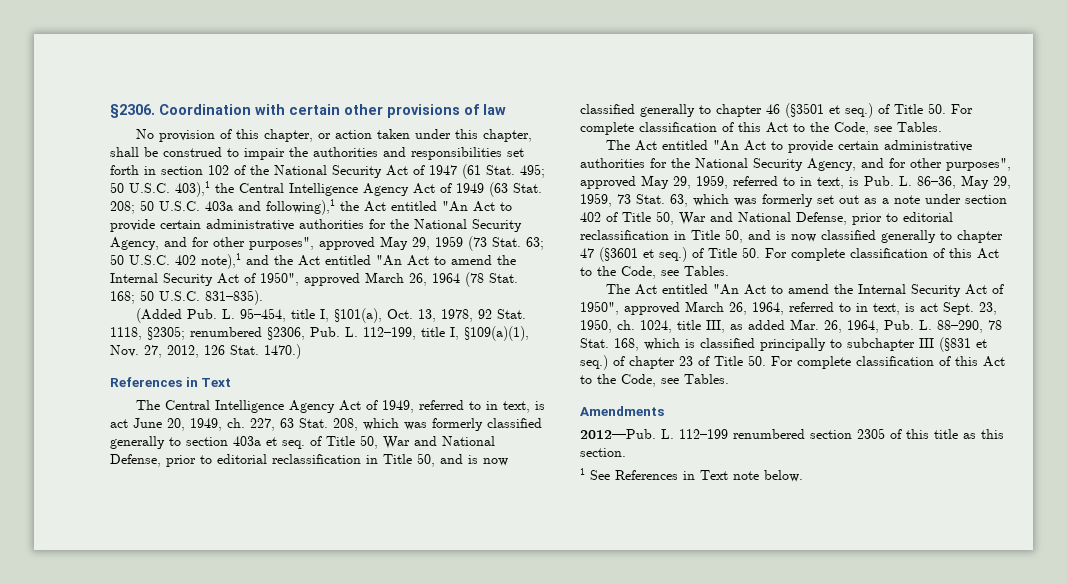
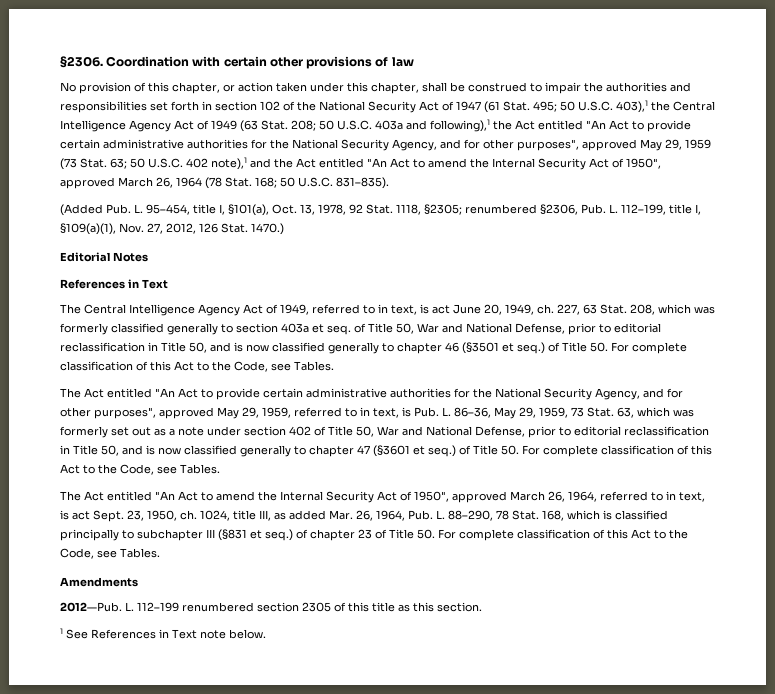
(301, 351) none -> [60,252,148,262] // Editorial Notes

